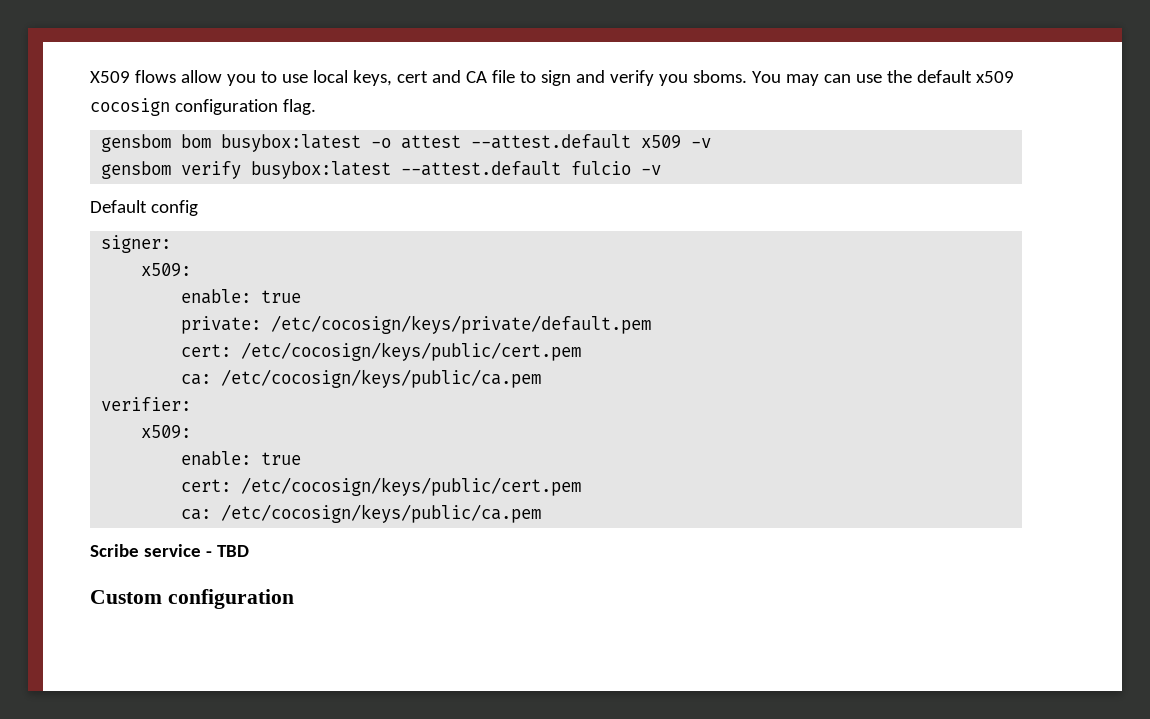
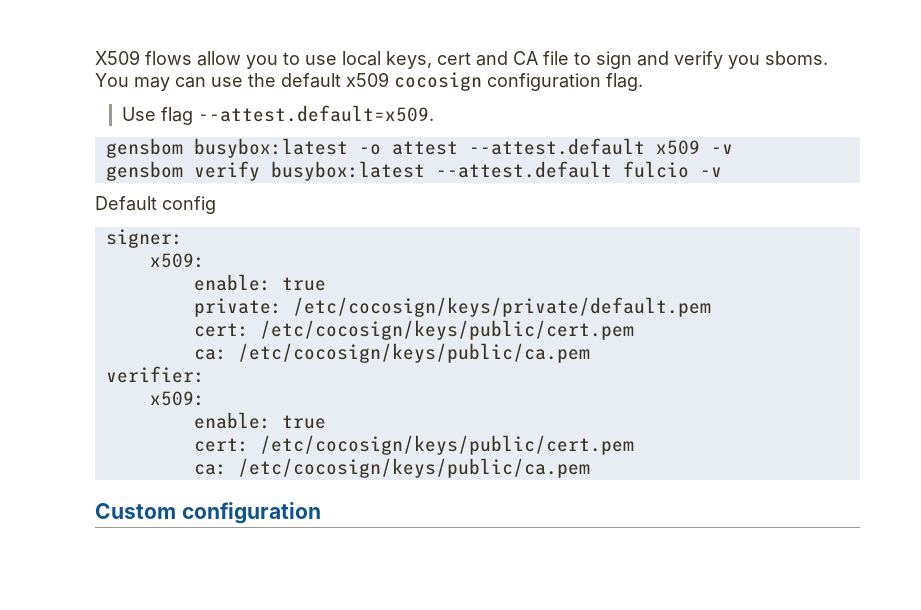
[101,134,212,152] // gensbom bom -> [121,105,434,125] [105,138,183,158] // Use flag --attest.default=x509. // gensbom
[90,544,249,557] // Scribe service - TBD -> (590, 468) none

